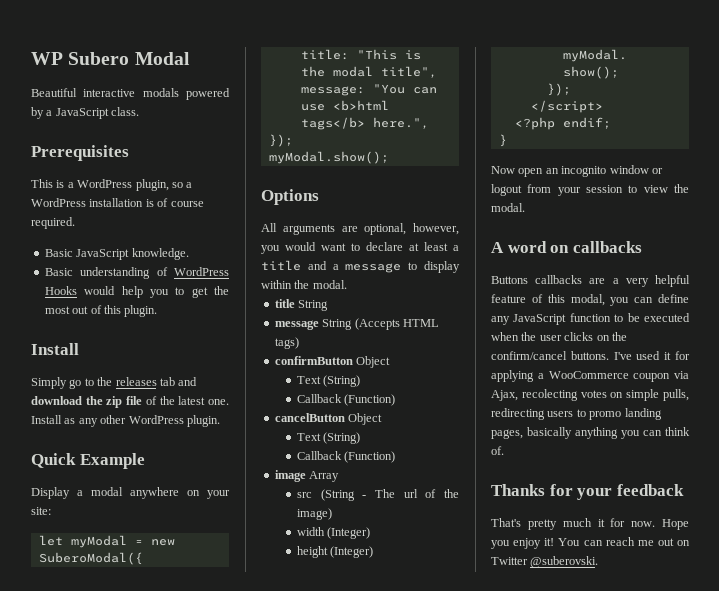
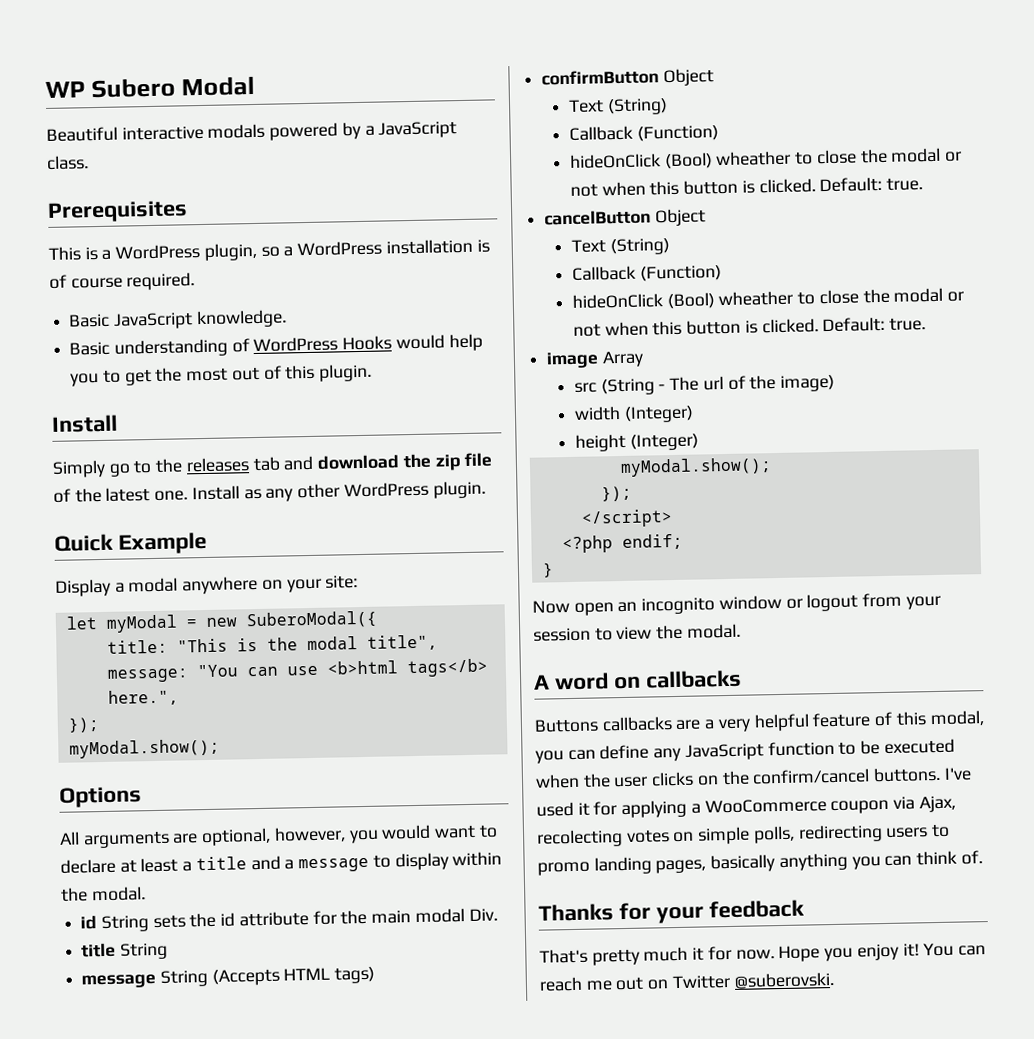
(347, 284) none -> [80,908,498,933] // id String sets the id attribute for the main modal Div.
(396, 400) none -> [569,147,963,170] [569,176,924,197] // hideOnClick (Bool) wheather to close the modal or not when this button is clicked. Default: true.
(396, 457) none -> [571,287,965,310] [572,316,927,337] // hideOnClick (Bool) wheather to close the modal or not when this button is clicked. Default: true.
[663,389,689,401] pulls, -> [752,825,795,844] polls,

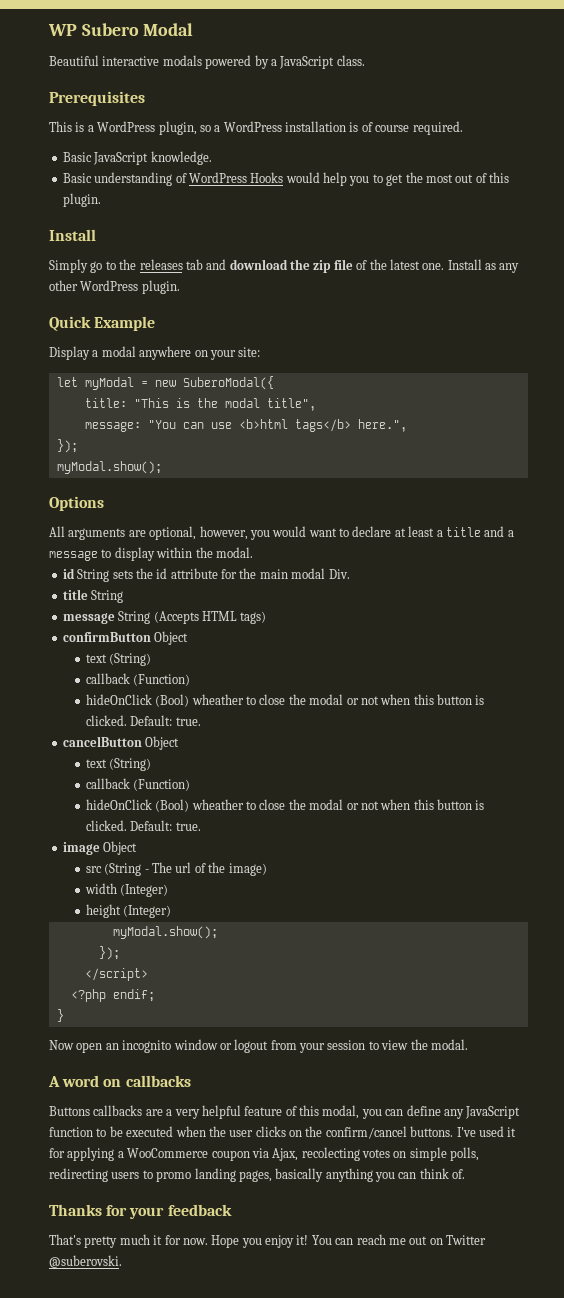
[567,98,668,116] [568,125,633,141] Text (String) // Callback -> [85,653,152,666] [85,673,130,684] text (String) // callback
[570,238,670,256] [571,265,636,281] Text (String) // Callback -> [85,758,152,771] [85,778,130,789] text (String) // callback
[601,350,644,368] Array -> [103,841,138,855] Object

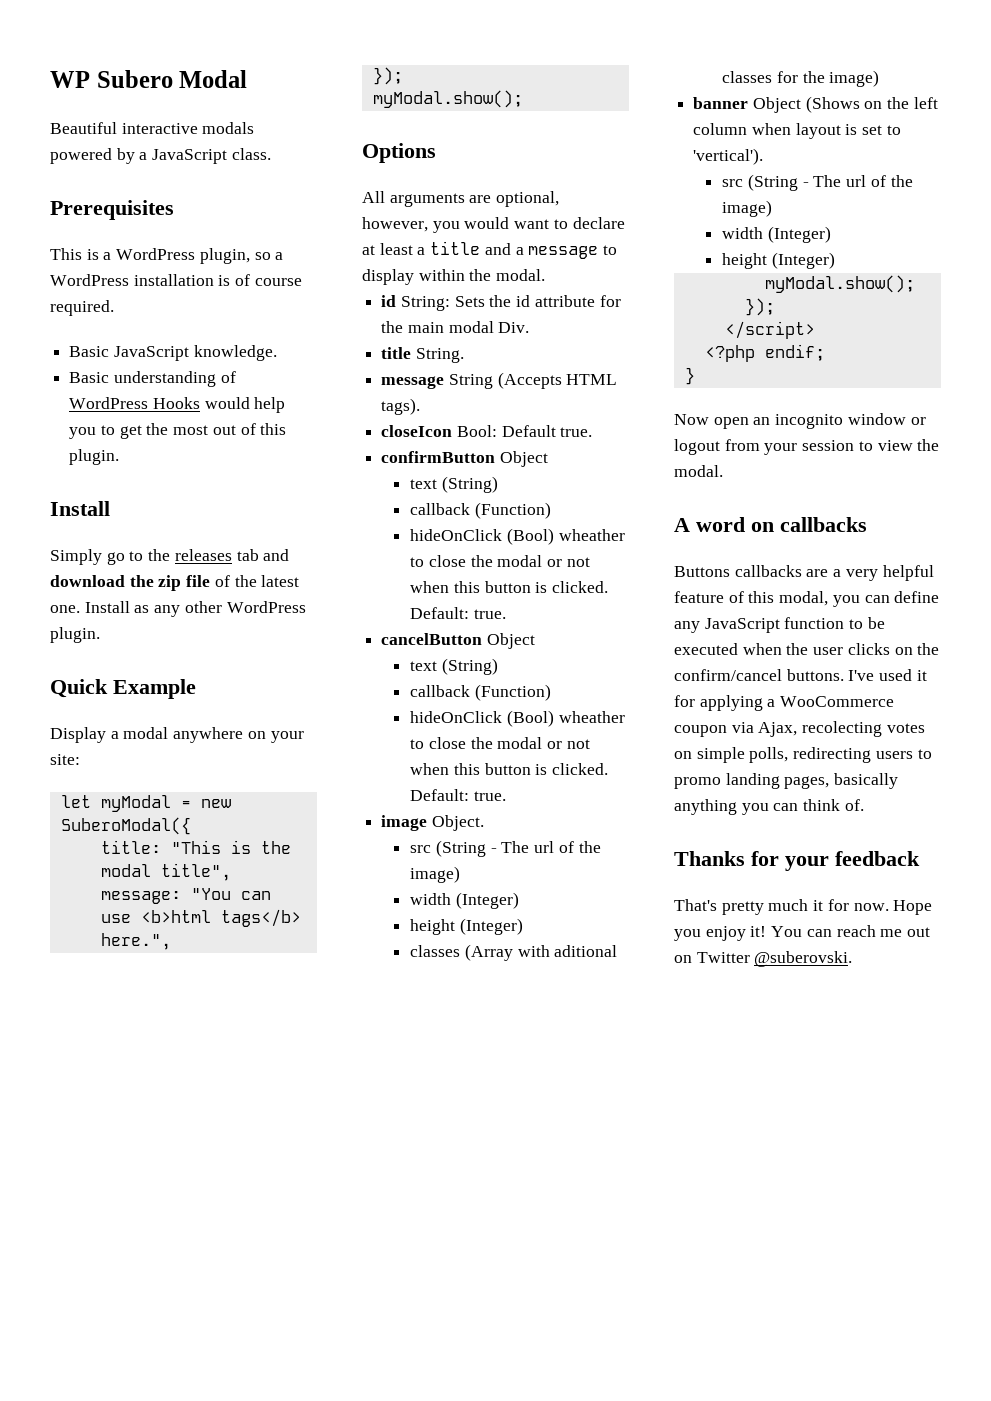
[77,569,133,582] String sets -> [400,296,485,311] String: Sets
[91,590,124,603] String -> [415,348,464,363] String.
[240,611,267,624] tags) -> [381,398,421,415] [381,425,593,437] tags). // closeIcon Bool: Default true.
[103,841,138,855] Object -> [431,815,484,831] [410,840,601,857] [410,866,461,883] [410,892,519,909] [410,918,523,935] [410,944,618,961] [722,70,880,87] [693,96,938,113] [693,123,901,139] [693,148,764,165] Object. // src (String - The url of the image) // width (Integer) // height (Integer) // classes (Array with aditional classes for the image) // banner Object (Shows on the left column when layout is set to 'vertical').

